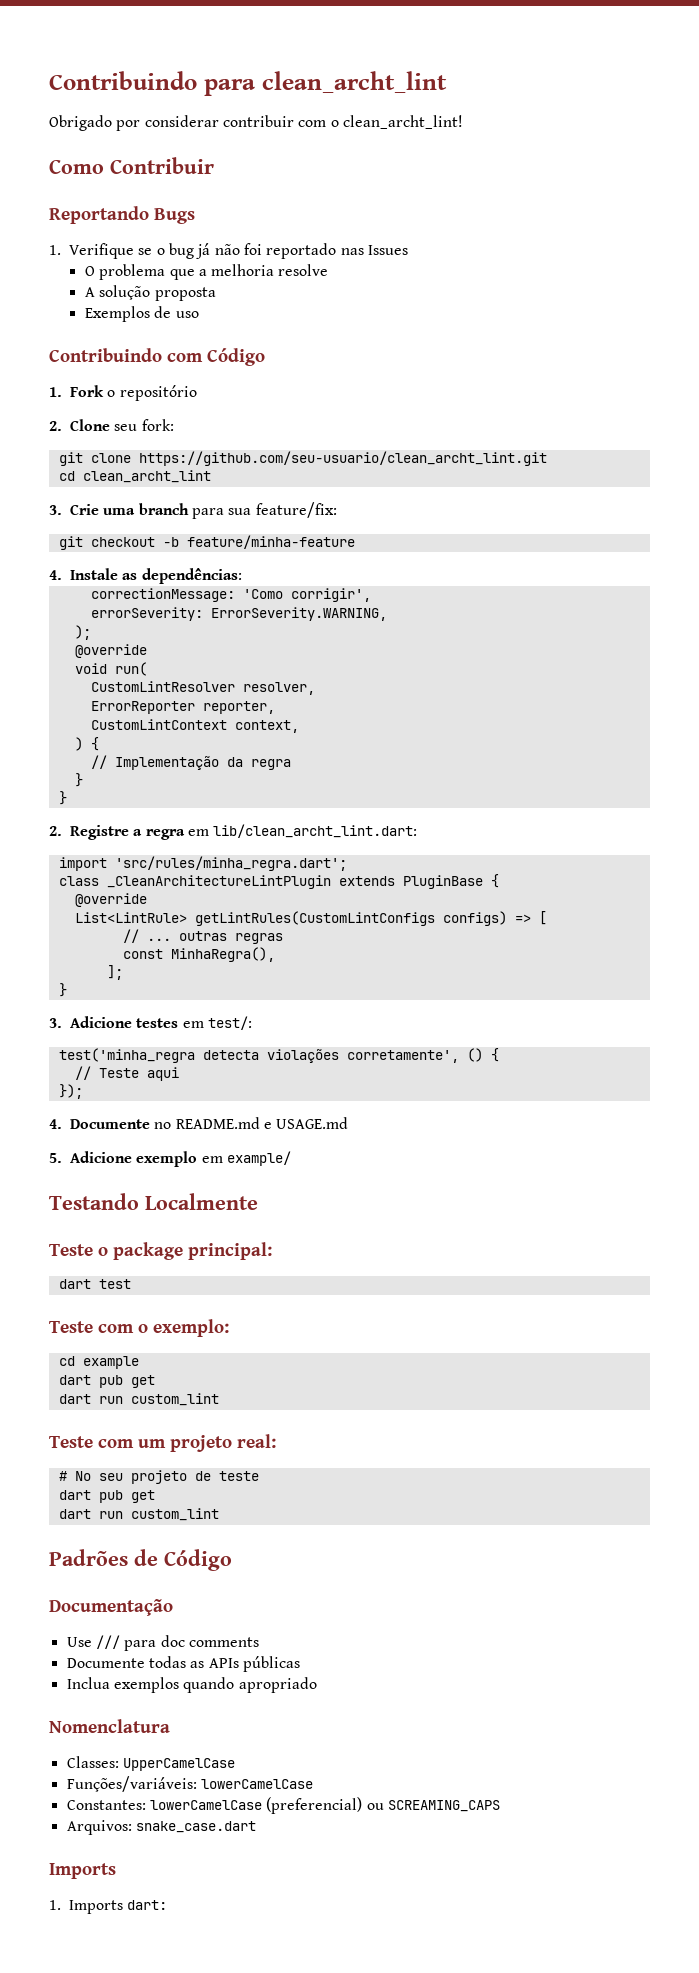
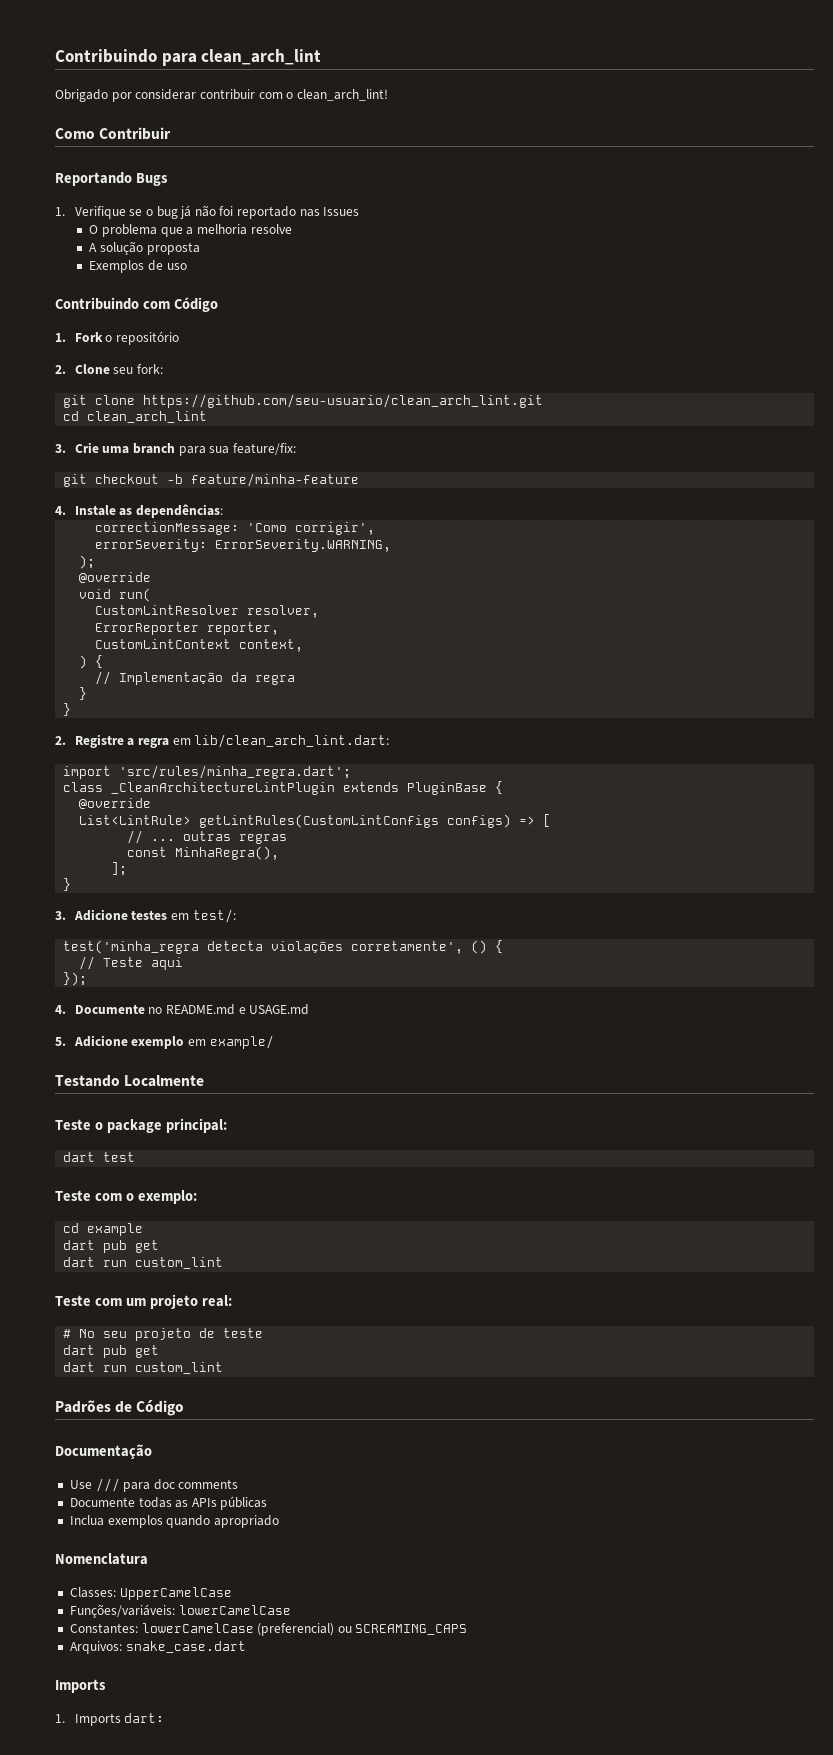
[261,71,447,93] clean_archt_lint -> [201,49,322,65] clean_arch_lint
[342,115,463,129] clean_archt_lint! -> [296,89,388,101] clean_arch_lint!
[138,451,547,466] [58,470,211,483] https://github.com/seu-usuario/clean_archt_lint.git // cd clean_archt_lint -> [143,394,544,408] [63,411,208,423] https://github.com/seu-usuario/clean_arch_lint.git // cd clean_arch_lint
[213,824,418,838] lib/clean_archt_lint.dart: -> [194,734,390,748] lib/clean_arch_lint.dart:

